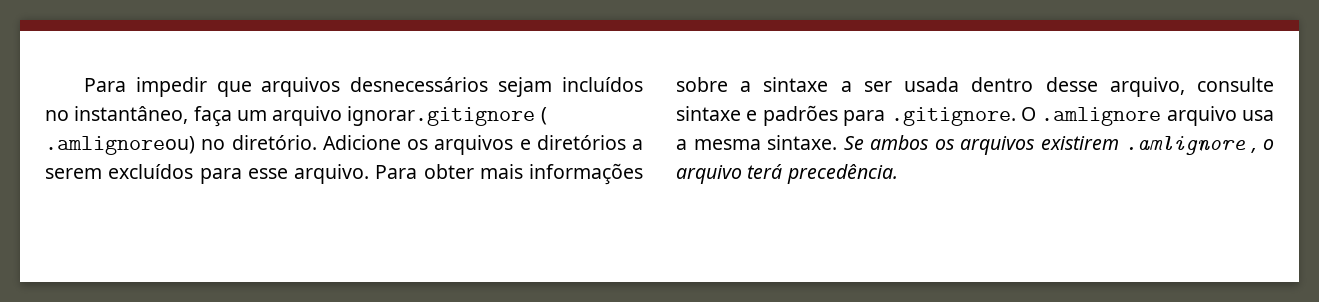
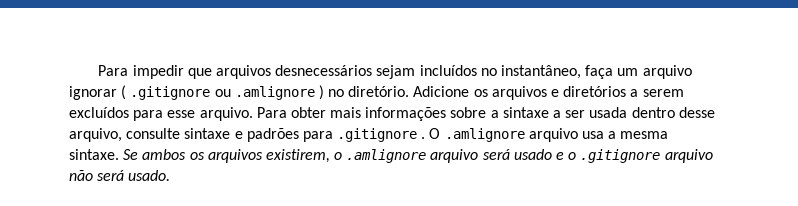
[347,106,547,126] [45,136,195,155] ignorar.gitignore ( .amlignoreou) -> [69,85,324,100] ignorar ( .gitignore ou .amlignore )
[890,107,1016,126] .gitignore. -> [337,128,426,142] .gitignore .
[1040,136,1274,155] [676,164,898,184] existirem .amlignore , o arquivo terá precedência. -> [265,149,713,163] [69,170,171,181] existirem, o .amlignore arquivo será usado e o .gitignore arquivo não será usado.

